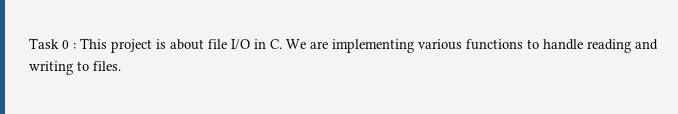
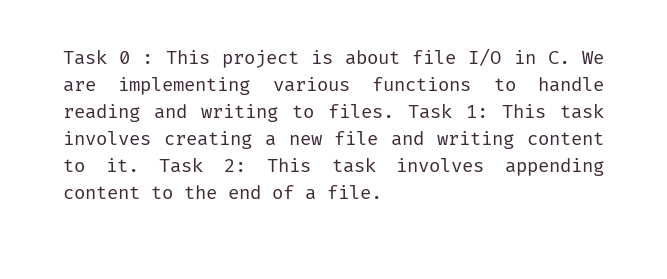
(121, 66) none -> [408,103,604,119] [63,131,604,149] [63,157,604,176] [63,185,382,200] Task 1: This task involves creating a new file and writing content to it. Task 2: This task involves appending content to the end of a file.

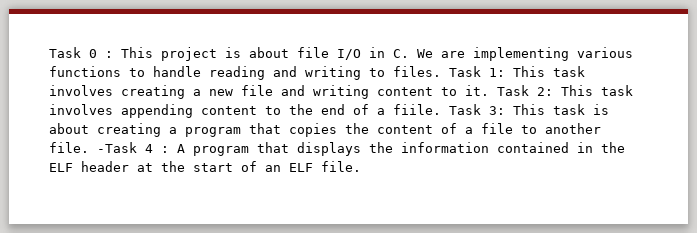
(316, 194) none -> [393,104,609,115] [49,123,601,137] [49,142,625,156] [49,161,313,172] fiile. Task 3: This task is about creating a program that copies the content of a file to another file. -Task 4 : A program that displays the information contained in the ELF header at the start of an ELF

